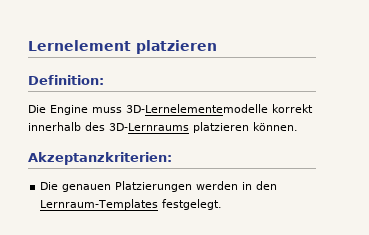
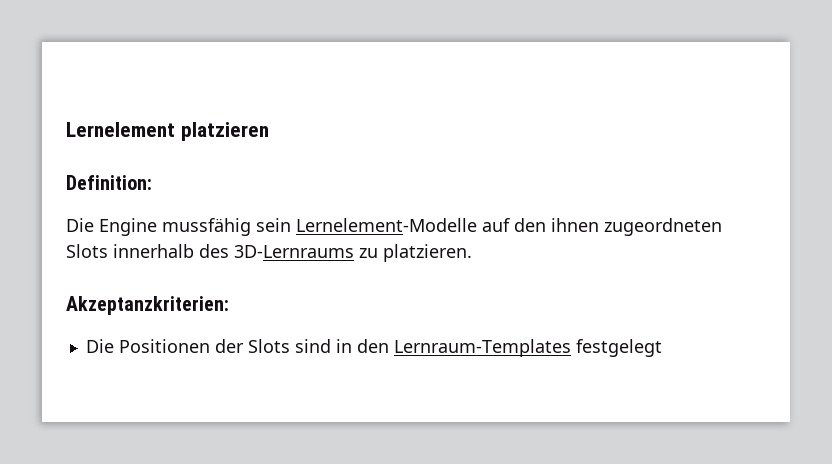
[92,104,313,113] muss 3D-Lernelementemodelle korrekt -> [162,218,722,236] [66,244,108,258] mussfähig sein Lernelement-Modelle auf den ihnen zugeordneten Slots
[193,122,298,133] platzieren können. -> [359,244,472,262] zu platzieren.
[62,181,239,192] genauen Platzierungen werden -> [118,339,331,353] Positionen der Slots sind
[162,199,223,210] festgelegt. -> [575,339,662,357] festgelegt

